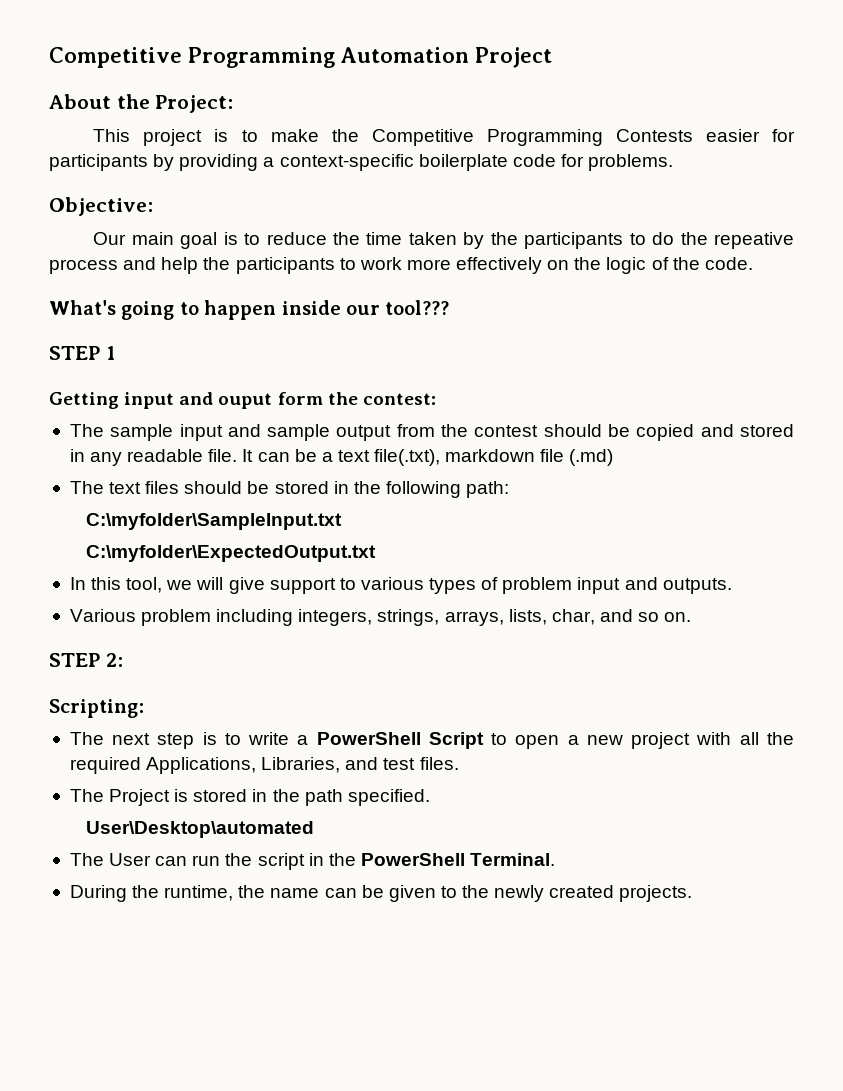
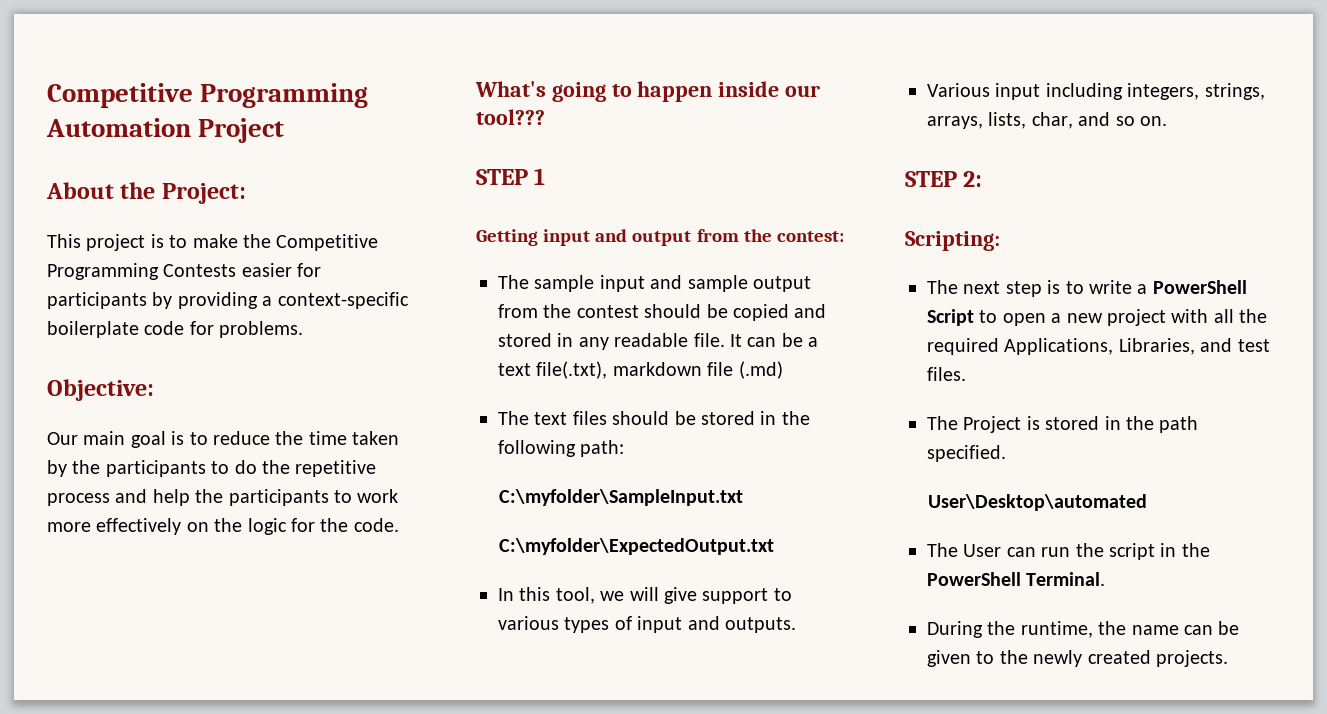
[714,232,794,249] repeative -> [295,460,377,477] repetitive
[651,257,669,270] of -> [291,518,315,532] for
[218,392,323,409] ouput form -> [632,229,739,246] output from
[502,577,573,594] problem -> (632, 623) none
[141,609,212,626] problem -> [995,83,1041,100] input

